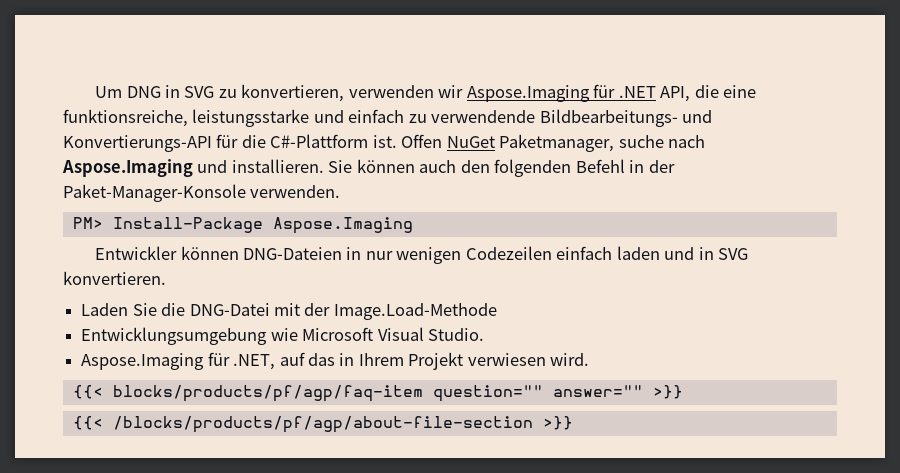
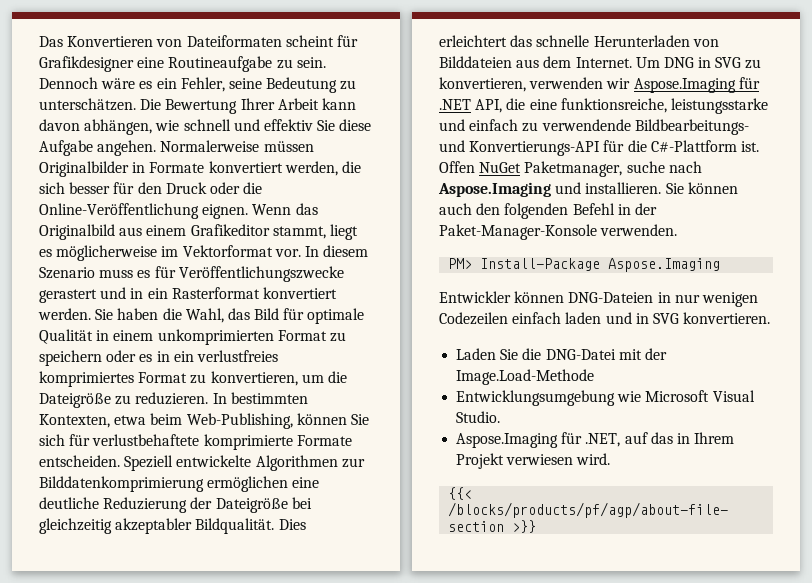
(95, 92) none -> [39,35,358,47] [39,56,326,72] [39,77,357,93] [39,98,356,114] [39,119,372,135] [39,140,314,156] [39,161,361,177] [39,182,263,194] [39,203,318,219] [39,224,358,240] [39,245,369,261] [39,266,344,282] [39,287,337,303] [38,308,365,324] [39,329,346,345] [39,350,278,366] [39,371,347,387] [39,392,308,408] [39,413,369,429] [39,434,352,450] [39,455,365,471] [39,476,320,492] [39,497,312,513] [39,518,306,534] [439,35,719,47] [439,56,632,68] Das Konvertieren von Dateiformaten scheint für Grafikdesigner eine Routineaufgabe zu sein. Dennoch wäre es ein Fehler, seine Bedeutung zu unterschätzen. Die Bewertung Ihrer Arbeit kann davon abhängen, wie schnell und effektiv Sie diese Aufgabe angehen. Normalerweise müssen Originalbilder in Formate konvertiert werden, die sich besser für den Druck oder die Online-Veröffentlichung eignen. Wenn das Originalbild aus einem Grafikeditor stammt, liegt es möglicherweise im Vektorformat vor. In diesem Szenario muss es für Veröffentlichungszwecke gerastert und in ein Rasterformat konvertiert werden. Sie haben die Wahl, das Bild für optimale Qualität in einem unkomprimierten Format zu speichern oder es in ein verlustfreies komprimiertes Format zu konvertieren, um die Dateigröße zu reduzieren. In bestimmten Kontexten, etwa beim Web-Publishing, können Sie sich für verlustbehaftete komprimierte Formate entscheiden. Speziell entwickelte Algorithmen zur Bilddatenkomprimierung ermöglichen eine deutliche Reduzierung der Dateigröße bei gleichzeitig akzeptabler Bildqualität. Dies erleichtert das schnelle Herunterladen von Bilddateien aus dem Internet.
[72,385,683,402] // {{< blocks/products/pf/agp/faq-item question="" answer="" >}} -> (611, 459) none

